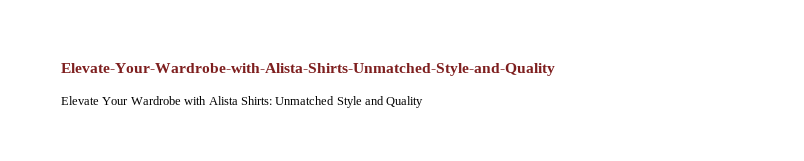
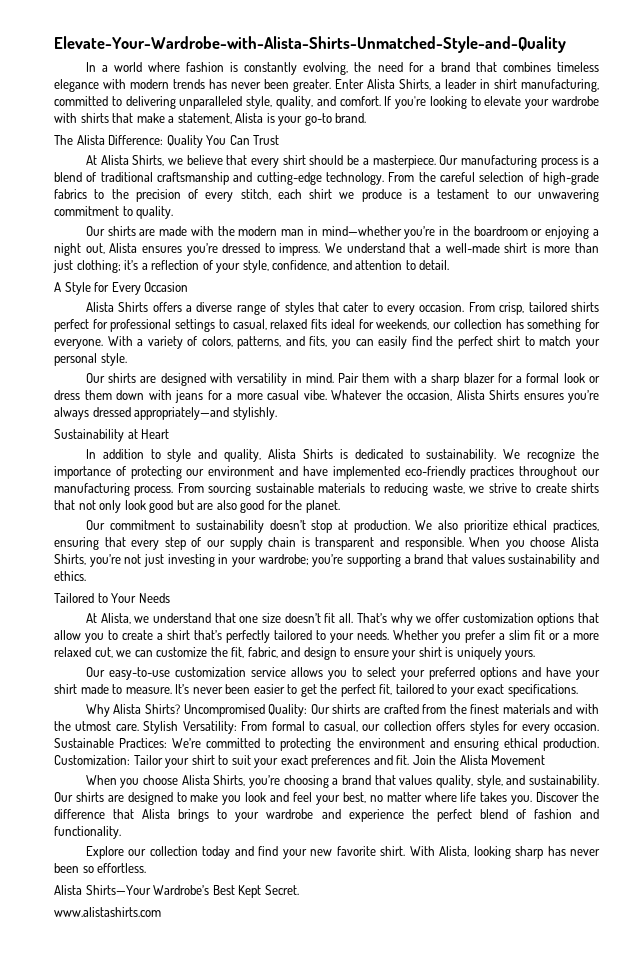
[61,96,424,108] Elevate Your Wardrobe with Alista Shirts: Unmatched Style and Quality -> [85,62,600,75] [54,79,599,92] [54,96,599,109] [54,113,367,126] [54,135,280,148] [85,155,599,168] [54,172,599,185] [54,189,599,202] [54,206,174,219] [85,226,600,239] [54,243,599,256] [53,260,450,273] [54,282,189,295] [85,302,600,315] [54,319,601,332] [54,336,600,349] [54,353,127,366] [85,373,600,386] [54,390,599,403] [54,407,277,420] [54,429,170,442] [85,449,599,462] [54,466,600,479] [54,483,599,496] [54,500,340,513] [85,520,600,533] [54,537,600,550] [54,554,600,567] [54,571,86,581] [54,593,170,603] [85,613,600,626] [54,630,599,643] [54,647,536,660] [85,667,601,680] [54,684,578,697] [85,704,599,717] [54,721,600,734] [54,738,599,751] [54,755,546,768] [85,775,599,788] [54,792,599,805] [54,809,599,822] [54,826,121,839] [85,846,600,859] [54,863,147,873] [54,885,299,898] [54,907,161,917] In a world where fashion is constantly evolving, the need for a brand that combines timeless elegance with modern trends has never been greater. Enter Alista Shirts, a leader in shirt manufacturing, committed to delivering unparalleled style, quality, and comfort. If you're looking to elevate your wardrobe with shirts that make a statement, Alista is your go-to brand. // The Alista Difference: Quality You Can Trust // At Alista Shirts, we believe that every shirt should be a masterpiece. Our manufacturing process is a blend of traditional craftsmanship and cutting-edge technology. From the careful selection of high-grade fabrics to the precision of every stitch, each shirt we produce is a testament to our unwavering commitment to quality. // Our shirts are made with the modern man in mind—whether you’re in the boardroom or enjoying a night out, Alista ensures you’re dressed to impress. We understand that a well-made shirt is more than just clothing; it’s a reflection of your style, confidence, and attention to detail. // A Style for Every Occasion // Alista Shirts offers a diverse range of styles that cater to every occasion. From crisp, tailored shirts perfect for professional settings to casual, relaxed fits ideal for weekends, our collection has something for everyone. With a variety of colors, patterns, and fits, you can easily find the perfect shirt to match your personal style. // Our shirts are designed with versatility in mind. Pair them with a sharp blazer for a formal look or dress them down with jeans for a more casual vibe. Whatever the occasion, Alista Shirts ensures you’re always dressed appropriately—and stylishly. // Sustainability at Heart // In addition to style and quality, Alista Shirts is dedicated to sustainability. We recognize the importance of protecting our environment and have implemented eco-friendly practices throughout our manufacturing process. From sourcing sustainable materials to reducing waste, we strive to create shirts that not only look good but are also good for the planet. // Our commitment to sustainability doesn’t stop at production. We also prioritize ethical practices, ensuring that every step of our supply chain is transparent and responsible. When you choose Alista Shirts, you’re not just investing in your wardrobe; you’re supporting a brand that values sustainability and ethics. // Tailored to Your Needs // At Alista, we understand that one size doesn’t fit all. That’s why we offer customization options that allow you to create a shirt that’s perfectly tailored to your needs. Whether you prefer a slim fit or a more relaxed cut, we can customize the fit, fabric, and design to ensure your shirt is uniquely yours. // Our easy-to-use customization service allows you to select your preferred options and have your shirt made to measure. It’s never been easier to get the perfect fit, tailored to your exact specifications. // Why Alista Shirts? Uncompromised Quality: Our shirts are crafted from the finest materials and with the utmost care. Stylish Versatility: From formal to casual, our collection offers styles for every occasion. Sustainable Practices: We’re committed to protecting the environment and ensuring ethical production. Customization: Tailor your shirt to suit your exact preferences and fit. Join the Alista Movement // When you choose Alista Shirts, you’re choosing a brand that values quality, style, and sustainability. Our shirts are designed to make you look and feel your best, no matter where life takes you. Discover the difference that Alista brings to your wardrobe and experience the perfect blend of fashion and functionality. // Explore our collection today and find your new favorite shirt. With Alista, looking sharp has never been so effortless. // Alista Shirts—Your Wardrobe’s Best Kept Secret. // www.alistashirts.com

